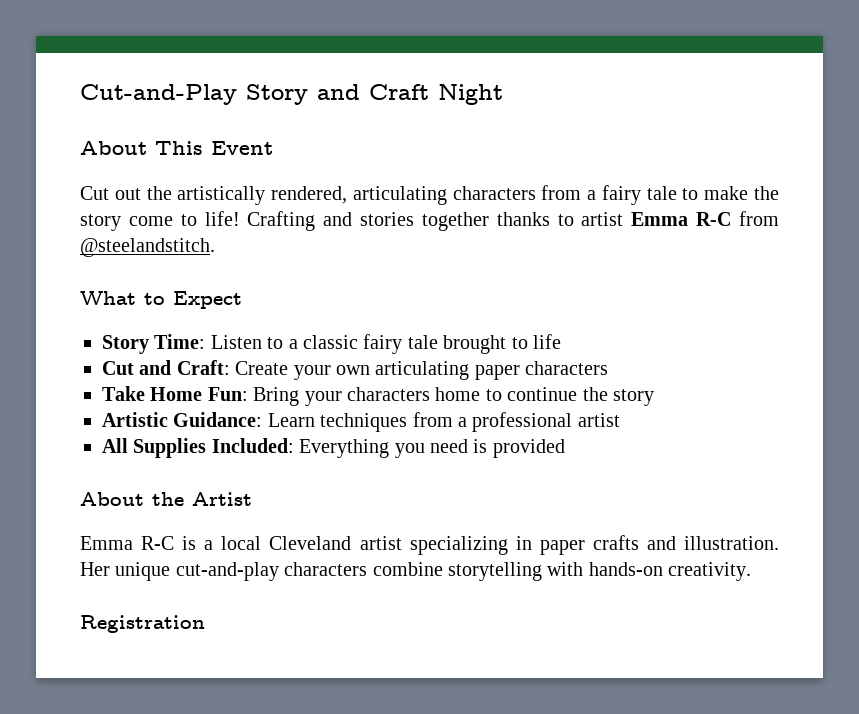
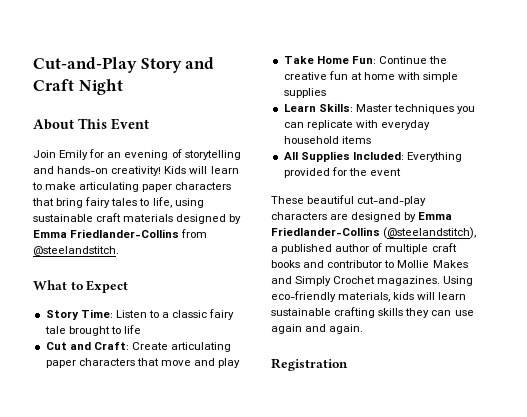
[80,185,779,205] [80,211,732,231] Cut out the artistically rendered, articulating characters from a fairy tale to make the story come to life! Crafting and stories together thanks to artist Emma R-C -> [33,149,241,160] [33,166,239,176] [32,182,232,192] [32,197,204,208] [33,213,242,224] [33,229,180,238] Join Emily for an evening of storytelling and hands-on creativity! Kids will learn to make articulating paper characters that bring fairy tales to life, using sustainable craft materials designed by Emma Friedlander-Collins
[293,361,609,380] your own articulating paper characters -> [171,342,232,352] [45,358,241,368] articulating paper characters that move and play
[253,387,654,406] [102,412,620,432] [102,438,565,458] [80,492,252,506] [80,535,780,555] [80,562,752,581] Bring your characters home to continue the story // Artistic Guidance: Learn techniques from a professional artist // All Supplies Included: Everything you need is provided // About the Artist // Emma R-C is a local Cleveland artist specializing in paper crafts and illustration. Her unique cut-and-play characters combine storytelling with hands-on creativity. -> [378,56,448,64] [283,71,459,82] [283,88,326,98] [283,103,476,114] [283,120,430,130] [283,136,371,144] [283,151,462,162] [283,167,401,178] [271,195,427,206] [271,212,453,222] [271,227,477,239] [271,243,457,254] [271,260,468,268] [271,276,474,286] [271,291,467,302] [271,307,474,318] [271,324,364,334] Continue the creative fun at home with simple supplies // Learn Skills: Master techniques you can replicate with everyday household items // All Supplies Included: Everything provided for the event // These beautiful cut-and-play characters are designed by Emma Friedlander-Collins (@steelandstitch), a published author of multiple craft books and contributor to Mollie Makes and Simply Crochet magazines. Using eco-friendly materials, kids will learn sustainable crafting skills they can use again and again.

